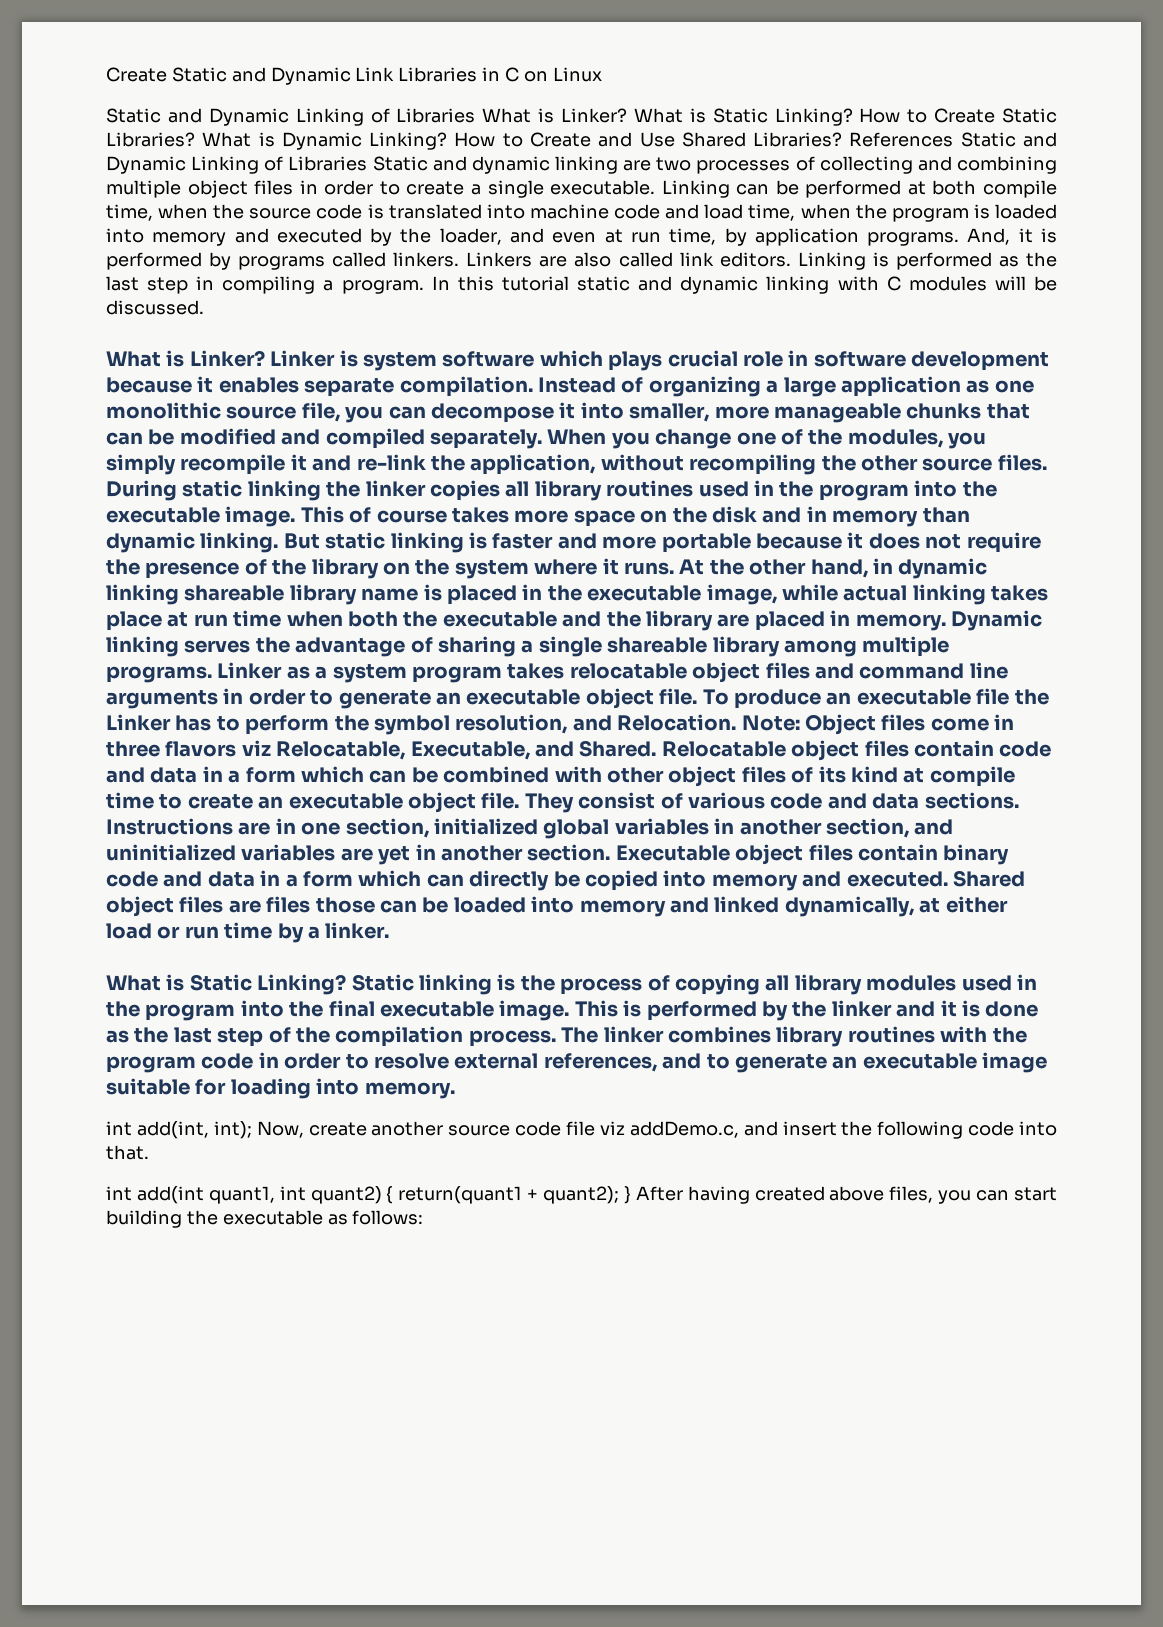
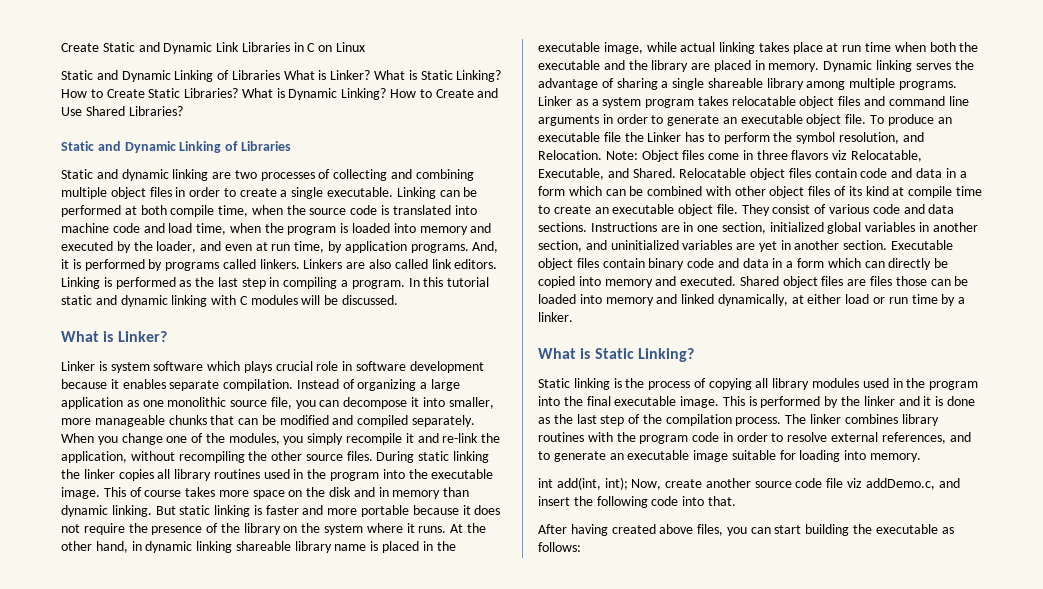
[849,132,1058,147] [106,156,368,174] References Static and Dynamic Linking of Libraries -> [61,141,291,153] // Static and Dynamic Linking of Libraries //
(265, 358) none -> (167, 336) //
(347, 984) none -> (694, 355) //
[106,1186,631,1204] int add(int quant1, int quant2) { return(quant1 + quant2); } -> (736, 501) none

